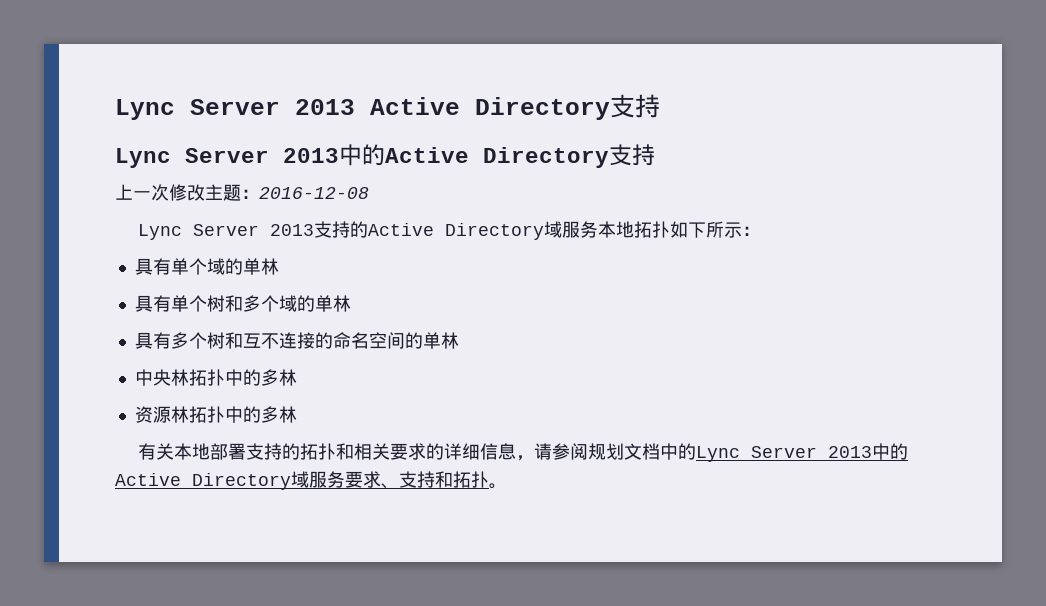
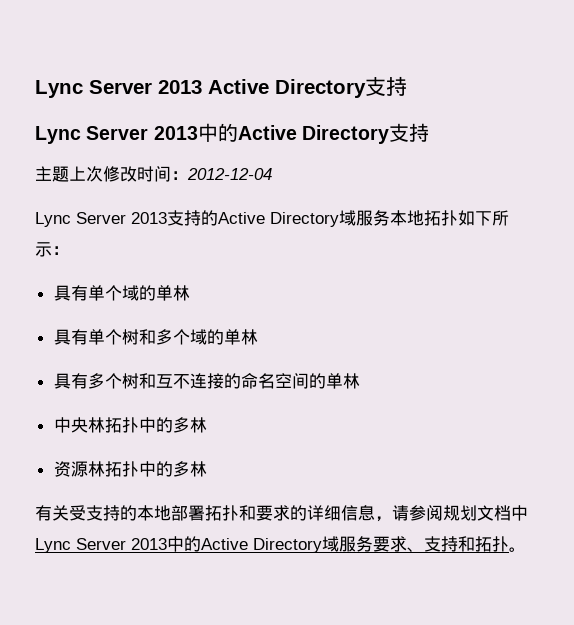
[115,184,369,201] 上一次修改主题：2016-12-08 -> [35,166,272,182] 主题上次修改时间：2012-12-04
[174,443,391,460] 本地部署支持的拓扑和相关 -> [69,505,256,521] 受支持的本地部署拓扑和
[678,443,697,460] 的 -> (528, 513) none

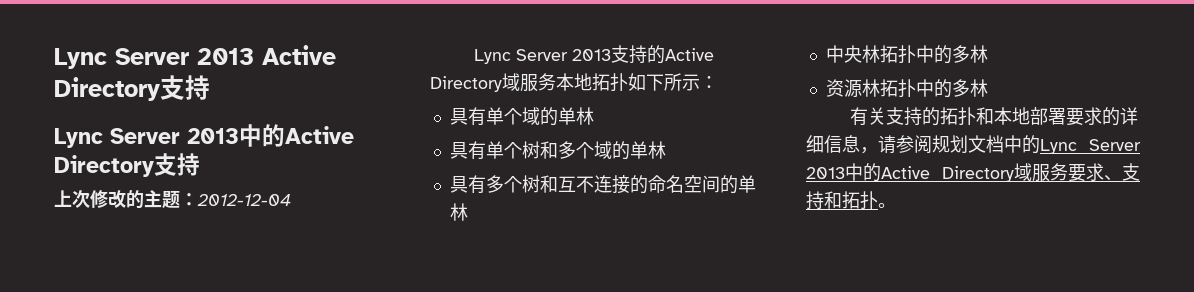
[35,166,69,182] 主题 -> (200, 164) none
[137,166,171,182] 时间 -> [126,190,180,209] 的主题
[69,505,137,521] 受支持的 -> [886,107,995,126] 支持的拓扑和
[205,505,256,521] 拓扑和 -> (1067, 116) none
(528, 513) none -> [1022,135,1040,154] 的

